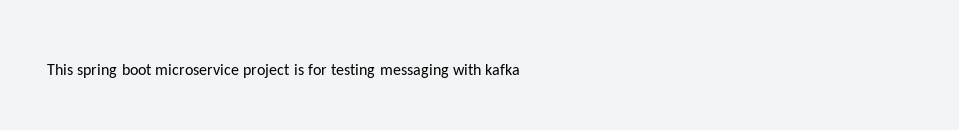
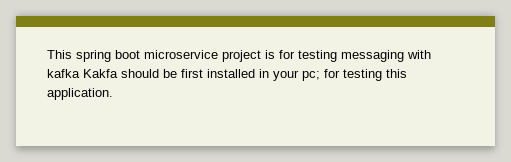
(521, 69) none -> [83,69,407,81] [47,88,113,100] Kakfa should be first installed in your pc; for testing this application.

